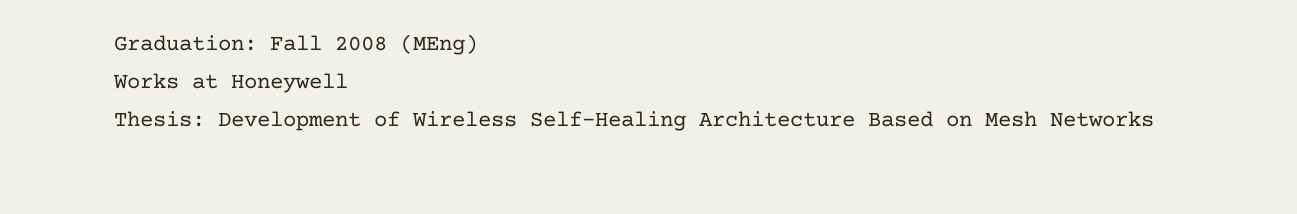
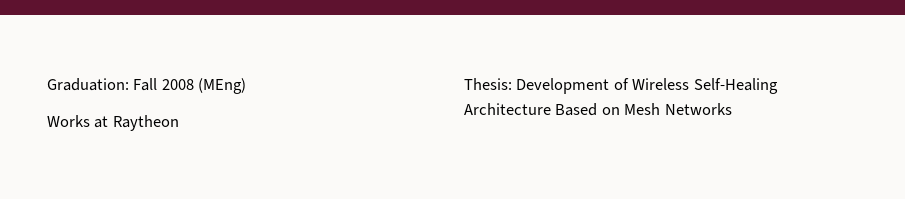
[231,73,348,93] Honeywell -> [112,115,179,131] Raytheon

